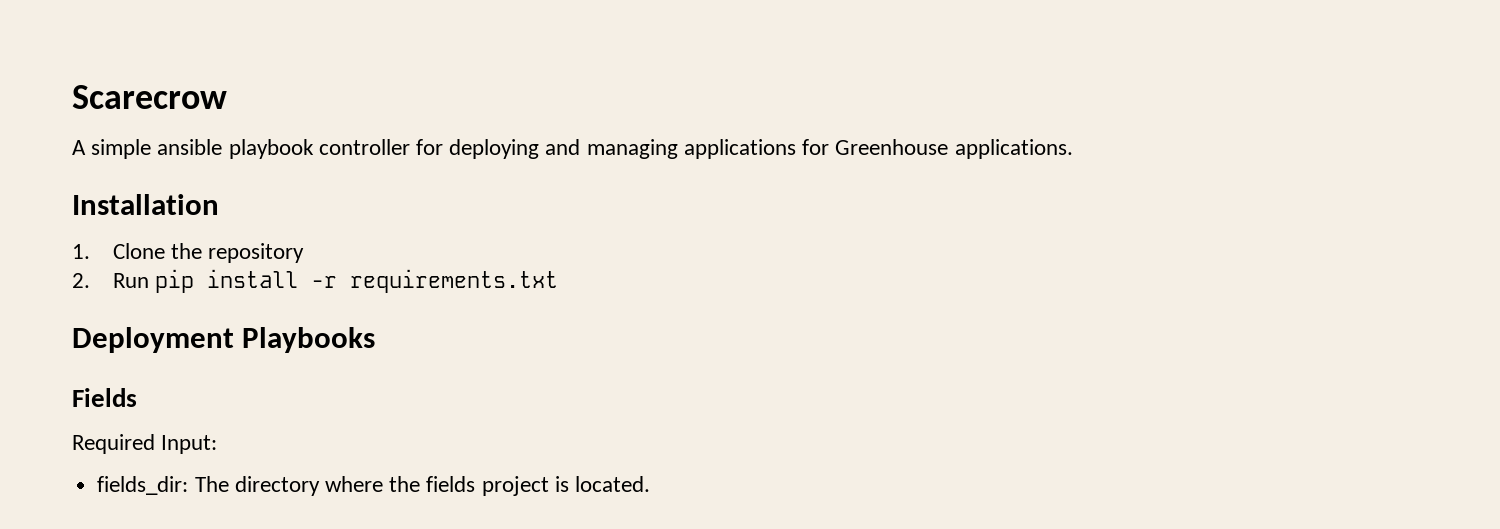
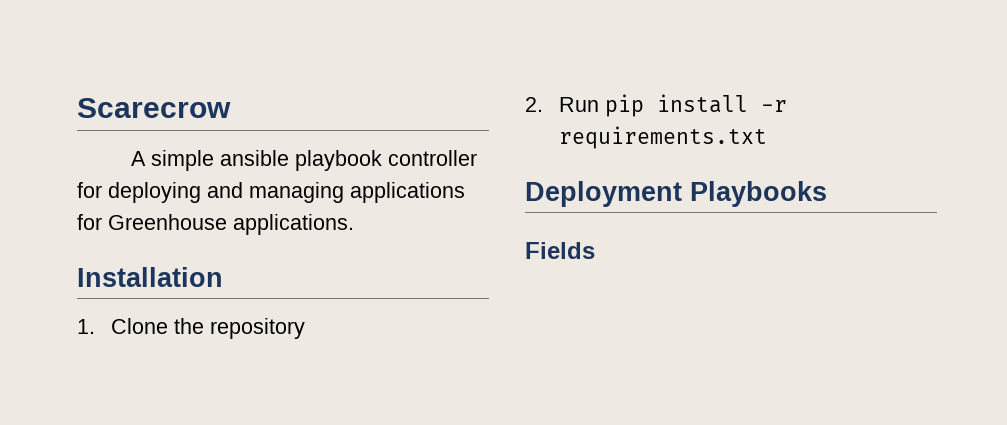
[72,434,218,454] [97,476,650,496] // Required Input: // fields_dir: The directory where the fields project is located. -> (595, 250) none

